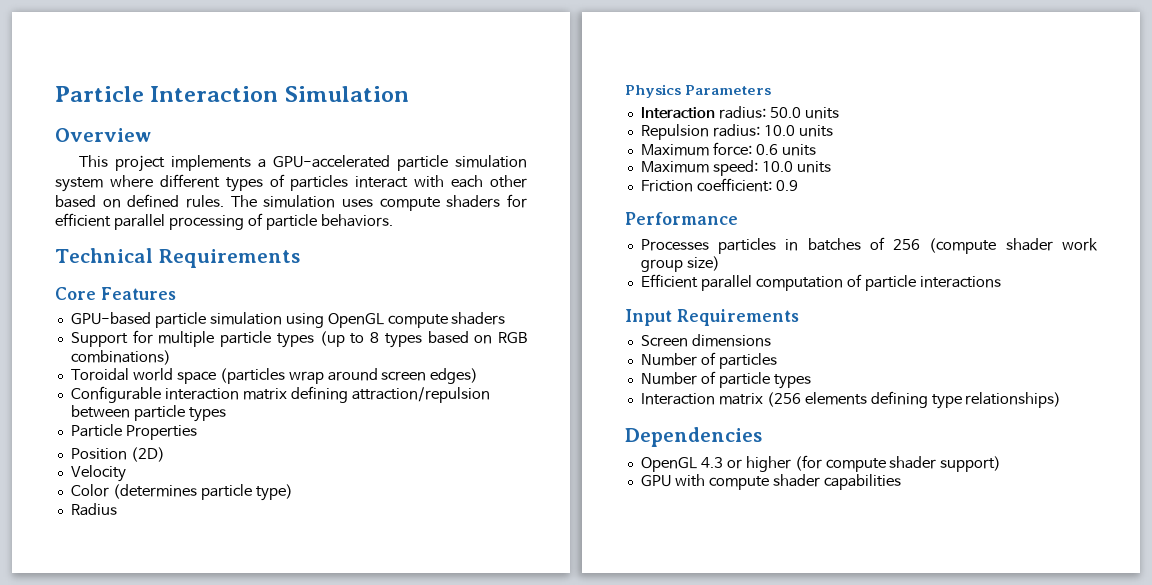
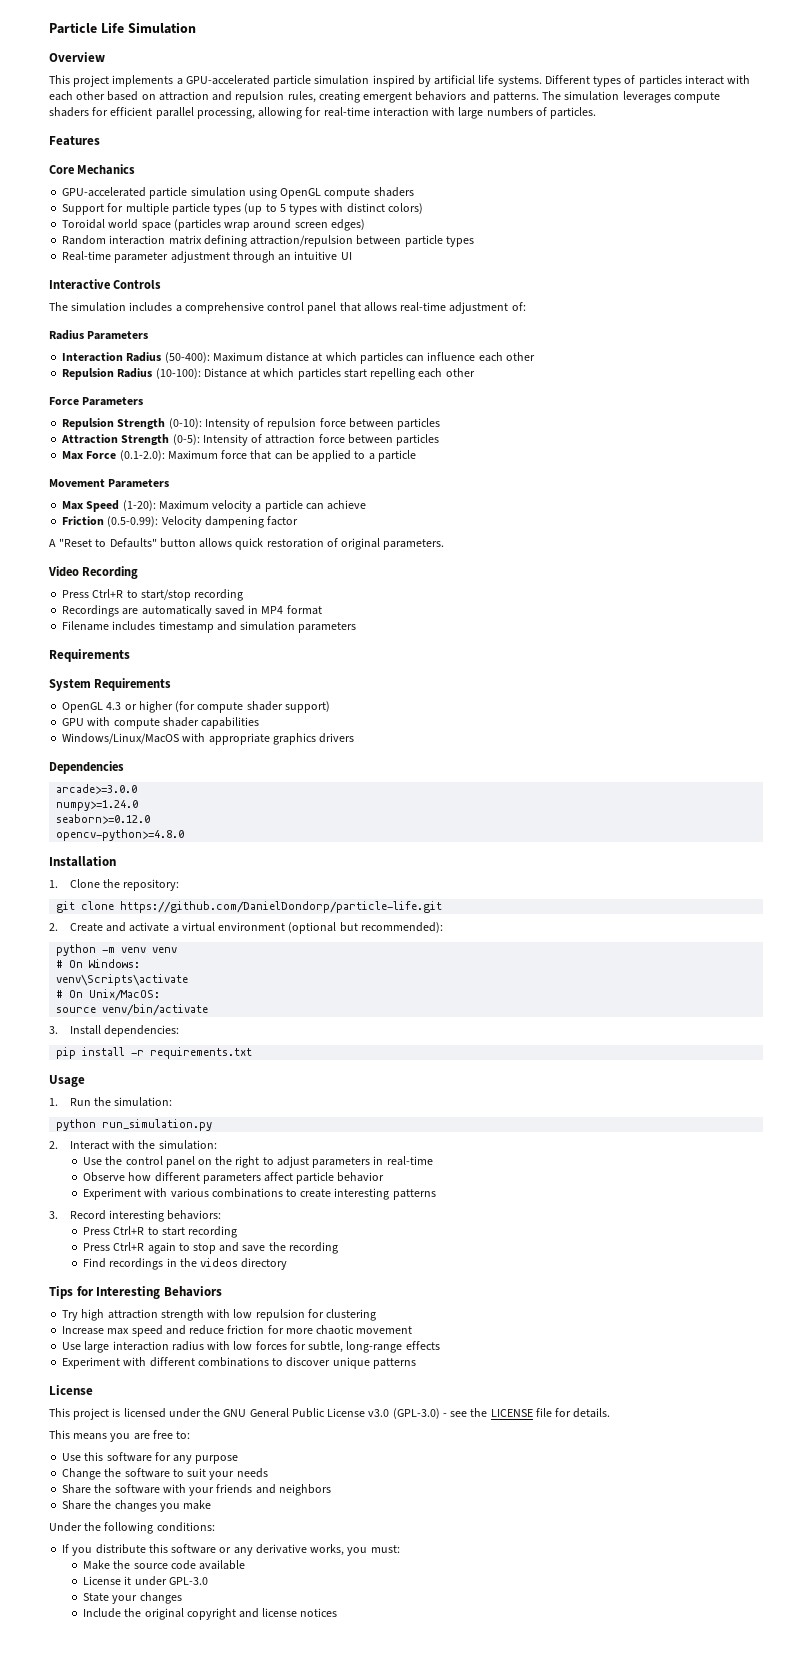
[55,86,279,102] Particle Interaction -> [49,22,124,34] Particle Life
[55,174,220,192] system where different -> [372,75,590,87] inspired by artificial life systems. Different
[127,194,373,208] defined rules. The simulation uses -> [158,91,671,103] attraction and repulsion rules, creating emergent behaviors and patterns. The simulation leverages
[168,213,393,230] [55,248,300,268] processing of particle behaviors. // Technical Requirements -> [196,107,597,119] [49,136,100,146] processing, allowing for real-time interaction with large numbers of particles. // Features
[100,287,176,300] [70,312,151,325] Features // GPU-based -> [77,164,136,175] [62,187,147,197] Mechanics // GPU-accelerated
[370,331,528,348] [70,350,171,365] 8 types based on RGB combinations) -> [279,203,423,215] 5 types with distinct colors)
[70,386,161,403] Configurable -> [62,235,107,245] Random
[70,424,197,440] [70,447,165,462] [70,465,126,482] [70,484,293,501] [70,503,117,516] [625,84,681,98] Particle Properties // Position (2D) // Velocity // Color (determines particle type) // Radius // Physics -> [62,251,352,263] [49,279,162,290] [49,302,526,314] [49,330,84,340] Real-time parameter adjustment through an intuitive UI // Interactive Controls // The simulation includes a comprehensive control panel that allows real-time adjustment of: // Radius
[718,106,839,119] [640,124,833,140] [640,142,816,156] [640,160,831,176] [640,178,798,192] [625,212,738,225] [640,237,1098,254] [640,256,720,272] [640,274,1001,291] [625,309,799,326] [640,334,771,347] [640,352,777,369] [640,371,811,389] [640,391,1062,409] [625,427,762,447] radius: 50.0 units // Repulsion radius: 10.0 units // Maximum force: 0.6 units // Maximum speed: 10.0 units // Friction coefficient: 0.9 // Performance // Processes particles in batches of 256 (compute shader work group size) // Efficient parallel computation of particle interactions // Input Requirements // Screen dimensions // Number of particles // Number of particle types // Interaction matrix (256 elements defining type relationships) // Dependencies -> [126,352,535,364] [62,368,475,380] [49,397,144,406] [62,418,441,430] [61,434,440,446] [62,450,416,462] [49,479,170,488] [62,500,367,512] [62,516,299,528] [49,538,445,550] [48,566,139,579] [62,589,244,601] [62,605,322,617] [62,621,357,633] [49,649,130,662] [49,678,172,691] Radius (50-400): Maximum distance at which particles can influence each other // Repulsion Radius (10-100): Distance at which particles start repelling each other // Force Parameters // Repulsion Strength (0-10): Intensity of repulsion force between particles // Attraction Strength (0-5): Intensity of attraction force between particles // Max Force (0.1-2.0): Maximum force that can be applied to a particle // Movement Parameters // Max Speed (1-20): Maximum velocity a particle can achieve // Friction (0.5-0.99): Velocity dampening factor // A "Reset to Defaults" button allows quick restoration of original parameters. // Video Recording // Press Ctrl+R to start/stop recording // Recordings are automatically saved in MP4 format // Filename includes timestamp and simulation parameters // Requirements // System Requirements
(901, 482) none -> [62,733,355,745] [49,761,124,774] [56,784,138,794] [56,800,139,811] [56,814,151,824] [56,829,185,841] [49,856,116,867] [49,879,180,891] [56,901,443,913] [49,922,443,934] [56,944,178,956] [56,959,141,968] [56,974,189,986] [56,989,161,1001] [56,1004,209,1016] [49,1025,180,1037] [56,1047,253,1059] [49,1075,85,1087] [49,1097,173,1107] [56,1119,213,1131] [49,1140,217,1150] [83,1156,433,1168] [83,1172,385,1184] [83,1188,436,1200] [49,1210,222,1222] [83,1226,238,1238] [83,1242,338,1254] [83,1258,288,1270] [49,1286,222,1299] [62,1309,377,1321] [62,1325,413,1337] [62,1341,440,1353] [62,1357,416,1369] [49,1385,93,1395] [49,1408,611,1420] [49,1430,191,1442] [62,1452,239,1464] [62,1468,268,1480] [62,1484,331,1496] [62,1500,212,1512] [49,1522,215,1534] [62,1544,400,1556] [83,1560,246,1570] [83,1576,208,1586] [83,1592,182,1604] [83,1608,338,1620] // Windows/Linux/MacOS with appropriate graphics drivers // Dependencies // arcade>=3.0.0 // numpy>=1.24.0 // seaborn>=0.12.0 // opencv-python>=4.8.0 // Installation // 1. Clone the repository: // git clone https://github.com/DanielDondorp/particle-life.git // 2. Create and activate a virtual environment (optional but recommended): // python -m venv venv // # On Windows: // venv\Scripts\activate // # On Unix/MacOS: // source venv/bin/activate // 3. Install dependencies: // pip install -r requirements.txt // Usage // 1. Run the simulation: // python run_simulation.py // 2. Interact with the simulation: // Use the control panel on the right to adjust parameters in real-time // Observe how different parameters affect particle behavior // Experiment with various combinations to create interesting patterns // 3. Record interesting behaviors: // Press Ctrl+R to start recording // Press Ctrl+R again to stop and save the recording // Find recordings in the videos directory // Tips for Interesting Behaviors // Try high attraction strength with low repulsion for clustering // Increase max speed and reduce friction for more chaotic movement // Use large interaction radius with low forces for subtle, long-range effects // Experiment with different combinations to discover unique patterns // License // This project is licensed under the GNU General Public License v3.0 (GPL-3.0) - see the LICENSE file for details. // This means you are free to: // Use this software for any purpose // Change the software to suit your needs // Share the software with your friends and neighbors // Share the changes you make // Under the following conditions: // If you distribute this software or any derivative works, you must: // Make the source code available // License it under GPL-3.0 // State your changes // Include the original copyright and license notices

